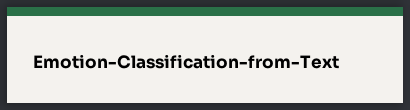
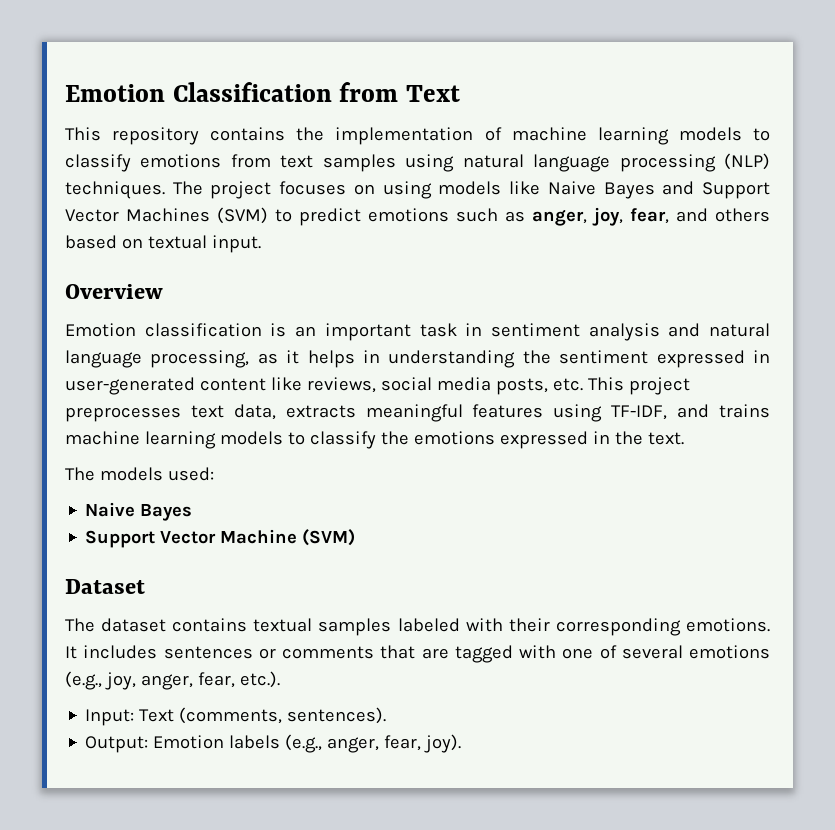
[33,54,339,69] Emotion-Classification-from-Text -> [65,82,461,102] [65,127,770,145] [65,153,770,172] [65,181,771,199] [65,207,770,226] [65,235,261,253] [65,284,163,299] [65,323,770,341] [65,350,770,368] [65,377,690,395] [65,404,771,422] [65,431,684,449] [65,467,214,481] [85,502,193,521] [85,529,356,548] [65,579,145,594] [65,618,770,636] [65,645,770,663] [65,671,280,690] [85,707,387,726] [85,734,462,753] Emotion Classification from Text // This repository contains the implementation of machine learning models to classify emotions from text samples using natural language processing (NLP) techniques. The project focuses on using models like Naive Bayes and Support Vector Machines (SVM) to predict emotions such as anger, joy, fear, and others based on textual input. // Overview // Emotion classification is an important task in sentiment analysis and natural language processing, as it helps in understanding the sentiment expressed in user-generated content like reviews, social media posts, etc. This project preprocesses text data, extracts meaningful features using TF-IDF, and trains machine learning models to classify the emotions expressed in the text. // The models used: // Naive Bayes // Support Vector Machine (SVM) // Dataset // The dataset contains textual samples labeled with their corresponding emotions. It includes sentences or comments that are tagged with one of several emotions (e.g., joy, anger, fear, etc.). // Input: Text (comments, sentences). // Output: Emotion labels (e.g., anger, fear, joy).

